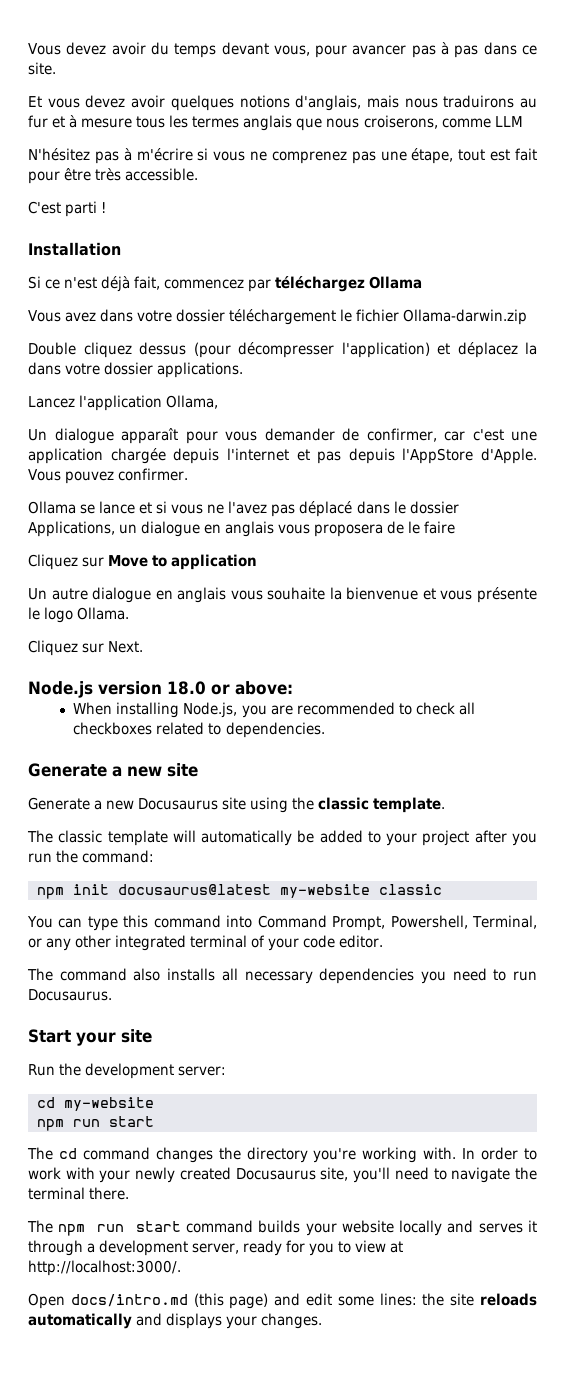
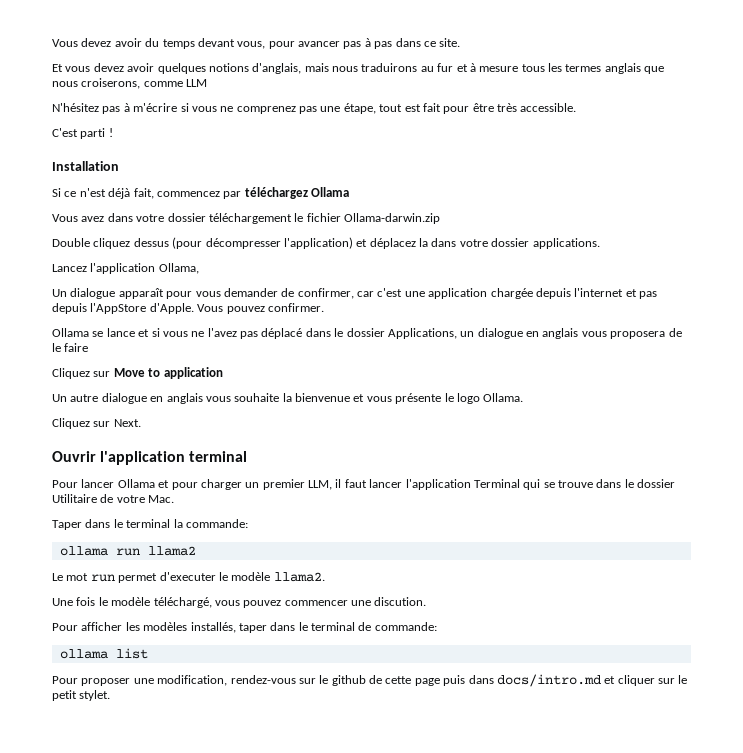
[28,681,293,698] [73,702,475,718] [73,722,325,738] [28,763,198,777] [28,797,446,813] [27,830,537,846] [28,850,155,863] [37,884,442,899] [27,915,538,931] [28,935,384,951] [27,968,537,984] [28,989,112,1001] [28,1029,152,1046] [28,1063,227,1079] [37,1097,154,1111] [37,1116,154,1131] [27,1147,538,1163] [28,1167,538,1183] [28,1187,130,1200] [27,1220,538,1236] [28,1240,404,1256] [28,1260,181,1276] [28,1293,538,1309] [28,1313,323,1329] Node.js version 18.0 or above: // When installing Node.js, you are recommended to check all checkboxes related to dependencies. // Generate a new site // Generate a new Docusaurus site using the classic template. // The classic template will automatically be added to your project after you run the command: // npm init docusaurus@latest my-website classic // You can type this command into Command Prompt, Powershell, Terminal, or any other integrated terminal of your code editor. // The command also installs all necessary dependencies you need to run Docusaurus. // Start your site // Run the development server: // cd my-website // npm run start // The cd command changes the directory you're working with. In order to work with your newly created Docusaurus site, you'll need to navigate the terminal there. // The npm run start command builds your website locally and serves it through a development server, ready for you to view at http://localhost:3000/. // Open docs/intro.md (this page) and edit some lines: the site reloads automatically and displays your changes. -> [52,451,248,465] [52,479,676,490] [52,494,175,503] [52,519,248,530] [59,546,196,556] [52,572,325,583] [52,597,427,608] [52,622,437,633] [59,648,148,659] [52,674,688,687] [52,690,111,701] Ouvrir l'application terminal // Pour lancer Ollama et pour charger un premier LLM, il faut lancer l'application Terminal qui se trouve dans le dossier Utilitaire de votre Mac. // Taper dans le terminal la commande: // ollama run llama2 // Le mot run permet d'executer le modèle llama2. // Une fois le modèle téléchargé, vous pouvez commencer une discution. // Pour afficher les modèles installés, taper dans le terminal de commande: // ollama list // Pour proposer une modification, rendez-vous sur le github de cette page puis dans docs/intro.md et cliquer sur le petit stylet.

